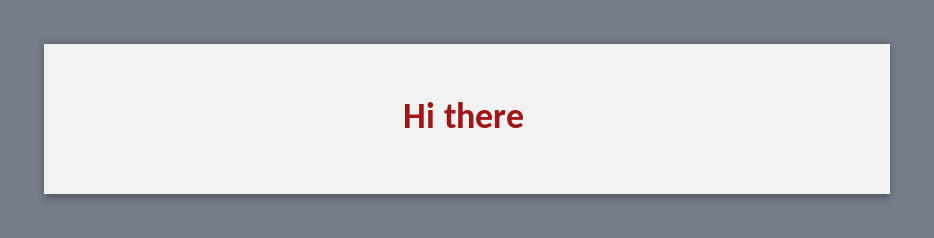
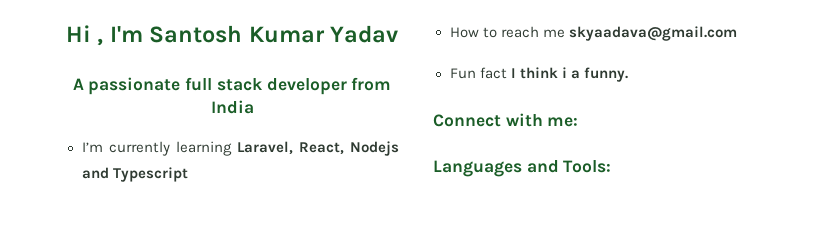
[444,102,525,128] there -> [97,25,398,46] [72,77,392,95] [210,100,254,114] [81,141,399,156] [81,167,188,182] [449,26,737,41] [449,67,628,82] [433,113,579,127] [433,160,612,177] , I'm Santosh Kumar Yadav // A passionate full stack developer from India // I’m currently learning Laravel, React, Nodejs and Typescript // How to reach me skyaadava@gmail.com // Fun fact I think i a funny. // Connect with me: // Languages and Tools:

